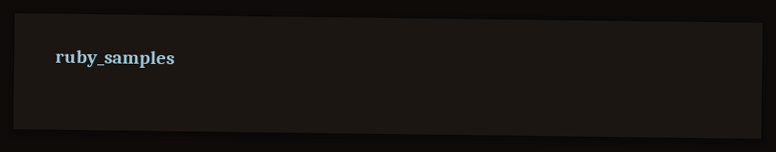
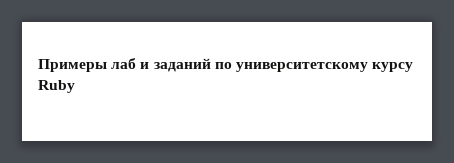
[55,49,175,69] ruby_samples -> [38,58,414,72] [38,80,75,93] Примеры лаб и заданий по университетскому курсу Ruby

